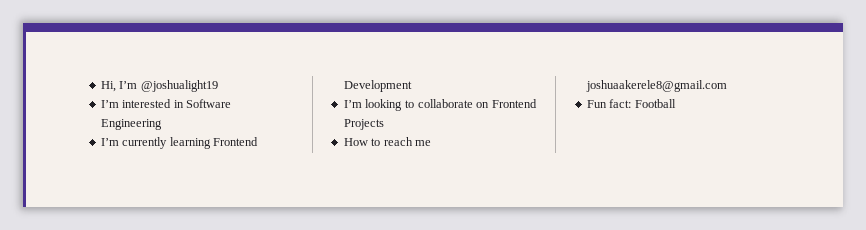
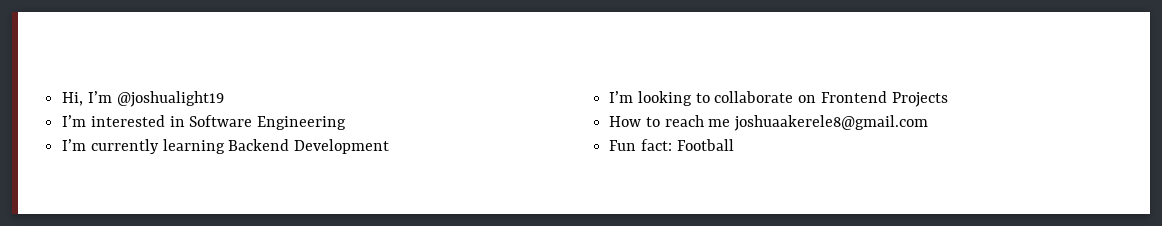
[212,137,258,146] Frontend -> [228,139,290,151] Backend

